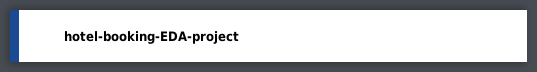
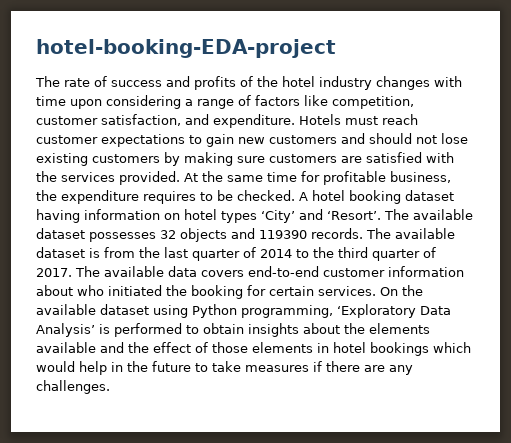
(239, 37) none -> [35,76,462,90] [36,95,414,109] [36,114,418,128] [36,133,468,147] [36,152,454,166] [36,171,451,185] [36,190,454,204] [36,209,473,223] [36,228,455,242] [36,247,436,261] [36,266,464,277] [36,285,423,299] [36,304,451,318] [36,323,430,337] [36,342,471,356] [36,361,413,375] [36,380,110,394] // The rate of success and profits of the hotel industry changes with time upon considering a range of factors like competition, customer satisfaction, and expenditure. Hotels must reach customer expectations to gain new customers and should not lose existing customers by making sure customers are satisfied with the services provided. At the same time for profitable business, the expenditure requires to be checked. A hotel booking dataset having information on hotel types ‘City’ and ‘Resort’. The available dataset possesses 32 objects and 119390 records. The available dataset is from the last quarter of 2014 to the third quarter of 2017. The available data covers end-to-end customer information about who initiated the booking for certain services. On the available dataset using Python programming, ‘Exploratory Data Analysis’ is performed to obtain insights about the elements available and the effect of those elements in hotel bookings which would help in the future to take measures if there are any challenges.

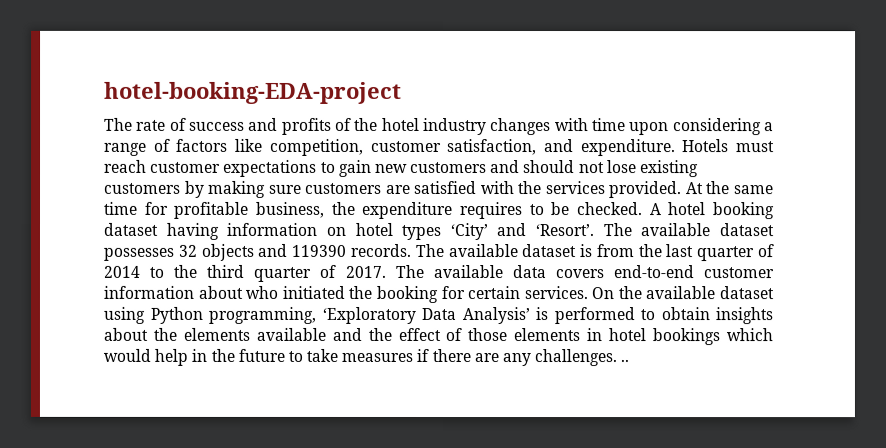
(110, 387) none -> [620,359,630,363] ..

